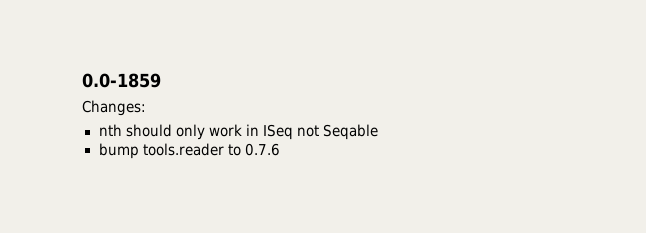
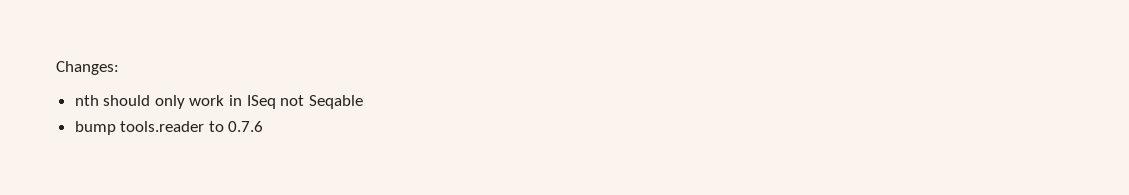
[82,73,161,88] 0.0-1859 // -> (56, 68) none

